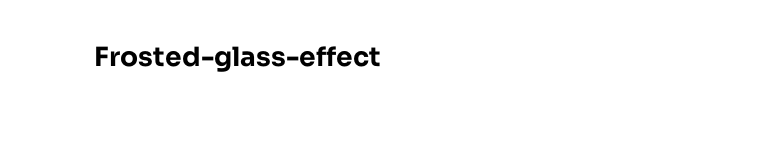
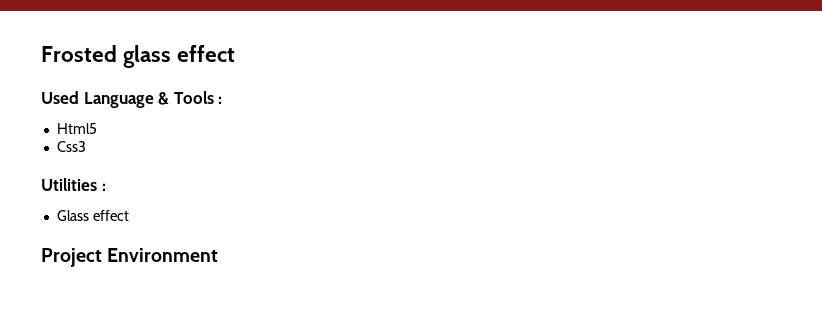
[94,46,381,72] Frosted-glass-effect -> [41,45,236,68] [41,91,223,108] [56,123,97,134] [56,141,86,152] [41,178,106,191] [56,210,129,221] [41,248,219,267] Frosted glass effect // Used Language & Tools : // Html5 // Css3 // Utilities : // Glass effect // Project Environment

